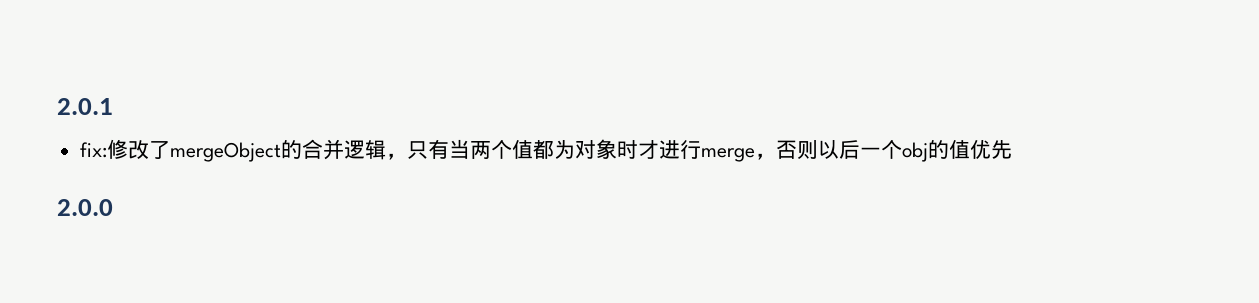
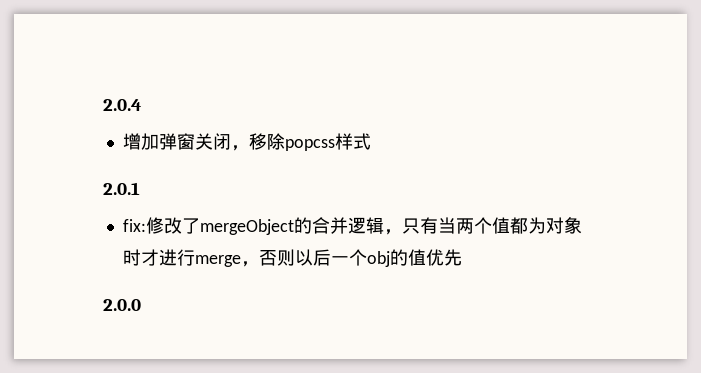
(57, 106) none -> [103,99,142,111] [122,133,371,151] 2.0.4 // 增加弹窗关闭，移除popcss样式 //

